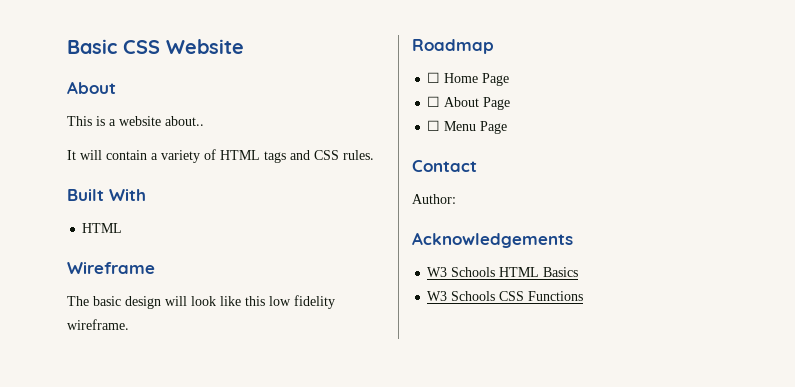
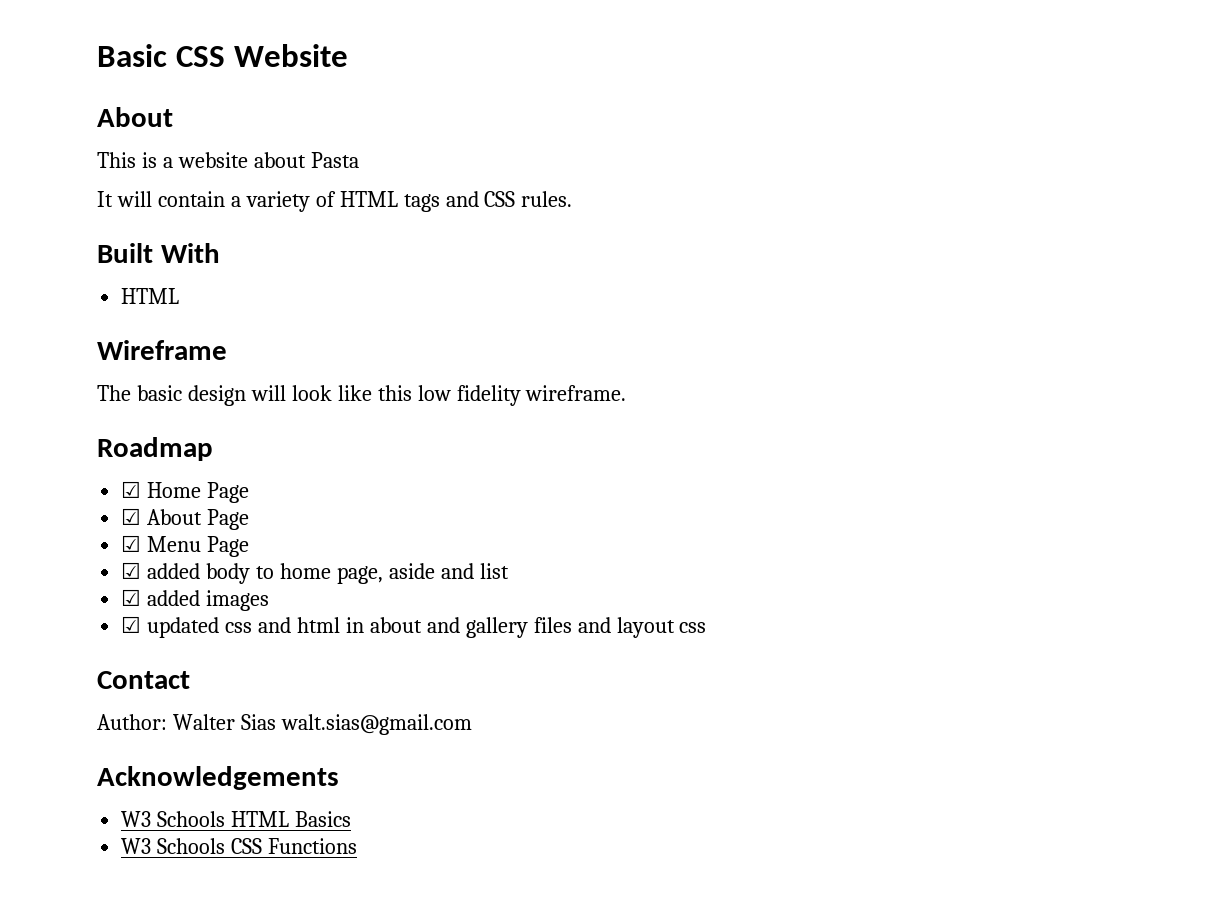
[165,116,204,126] about.. -> [253,152,359,168] about Pasta
[427,72,441,83] ☐ -> [121,481,142,498] ☑
[427,96,441,107] ☐ -> [121,508,142,525] ☑
[427,120,441,131] ☐ -> [121,535,142,552] ☑
(508, 127) none -> [121,562,509,584] [121,589,270,611] [121,616,707,638] // ☑ added body to home page, aside and list // ☑ added images // ☑ updated css and html in about and gallery files and layout css
(456, 199) none -> [172,714,472,735] Walter Sias walt.sias@gmail.com

